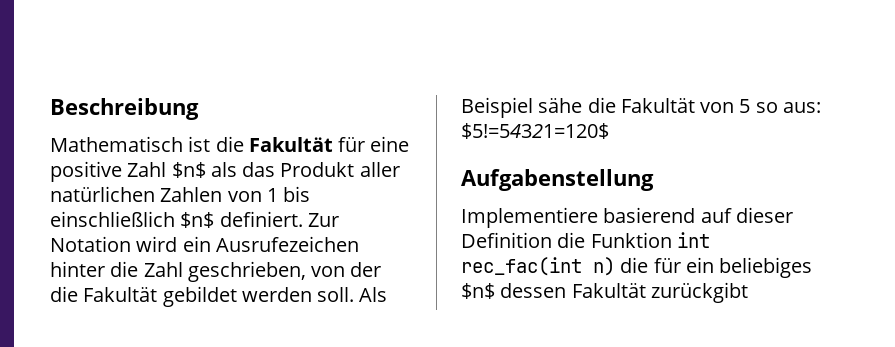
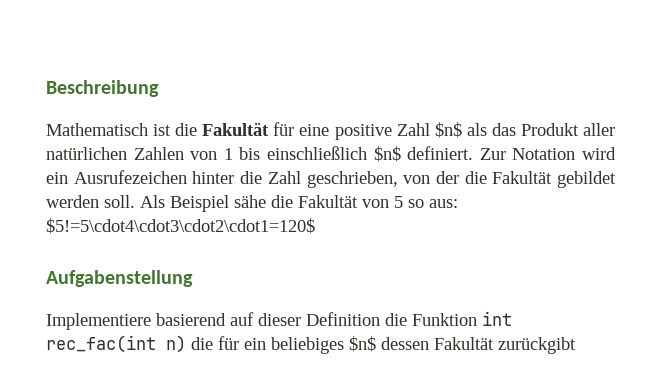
[461,123,609,139] $5!=54321=120$ -> [46,218,315,234] $5!=5\cdot4\cdot3\cdot2\cdot1=120$

